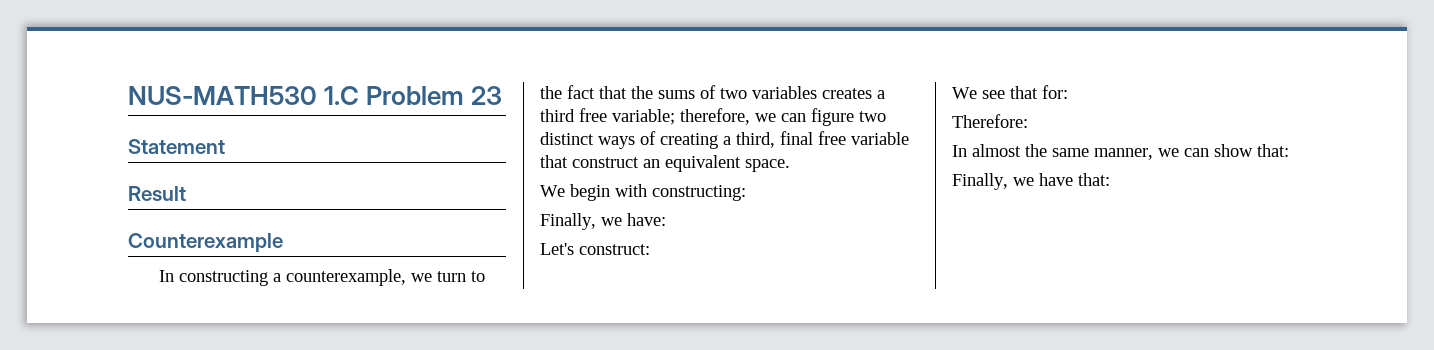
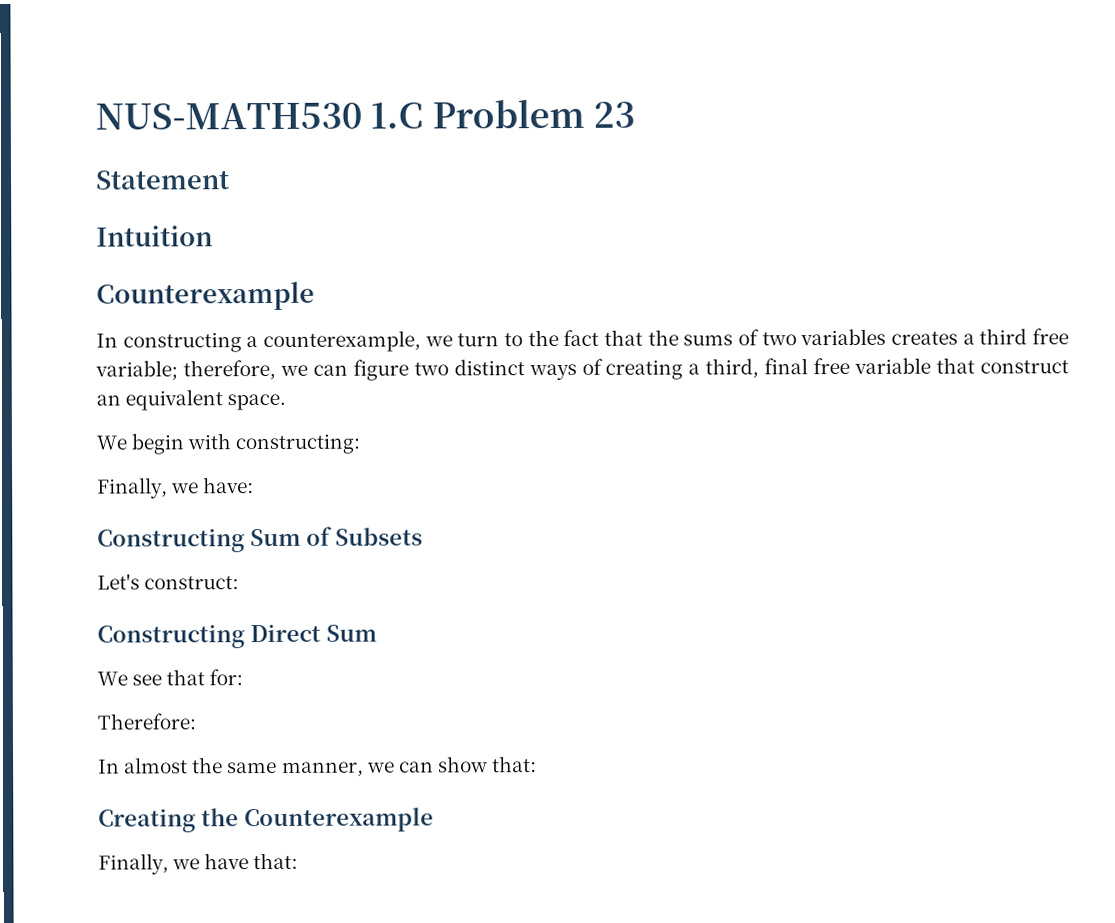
[128,186,186,201] Result -> [96,225,213,247] Intuition
(666, 219) none -> [97,526,423,553] // Constructing Sum of Subsets
(650, 249) none -> [97,623,377,649] // Constructing Direct Sum
(1289, 150) none -> [98,807,434,833] // Creating the Counterexample

